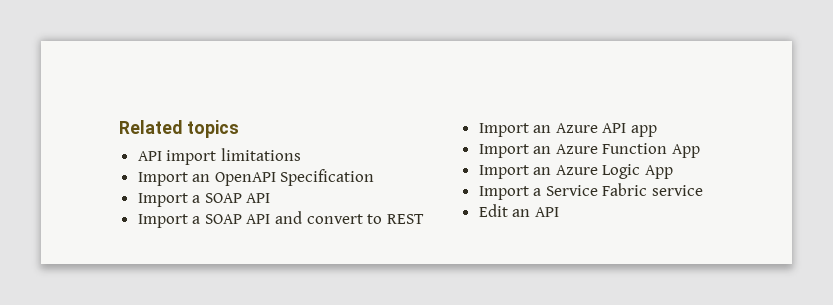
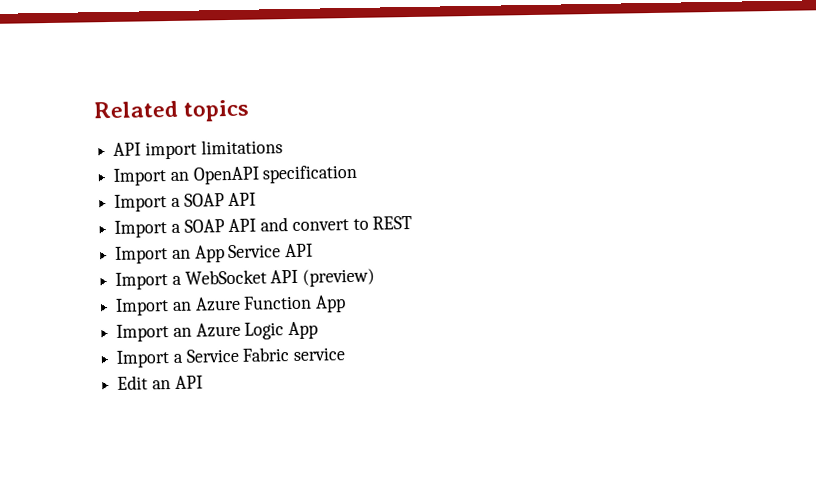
[280,169,375,186] Specification -> [262,164,359,184] specification
[555,123,658,137] Azure API app -> [194,243,314,263] [115,268,376,290] App Service API // Import a WebSocket API (preview)

